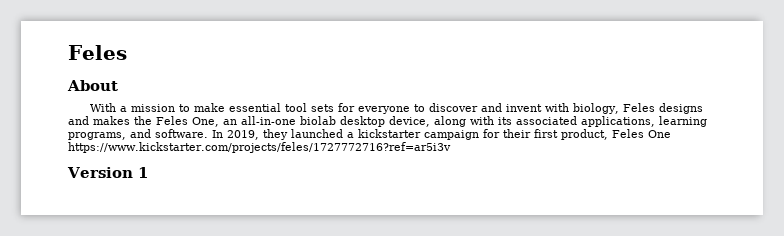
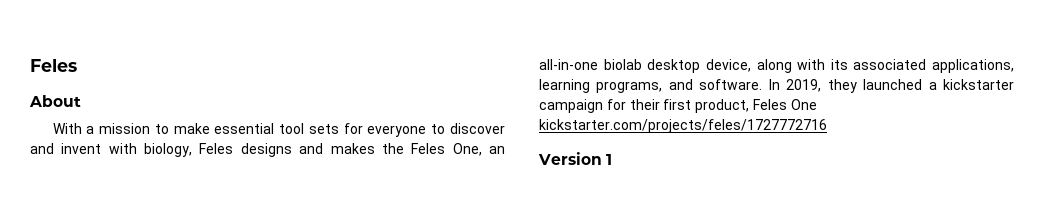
[68,142,451,153] https://www.kickstarter.com/projects/feles/1727772716?ref=ar5i3v -> [539,119,827,133] kickstarter.com/projects/feles/1727772716

